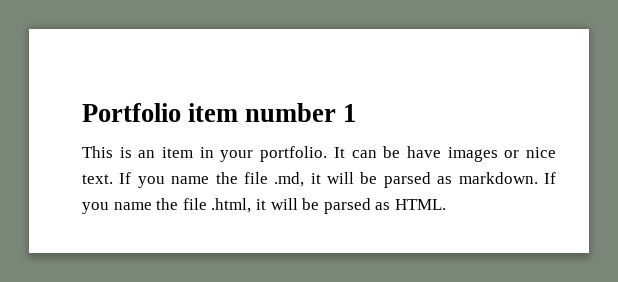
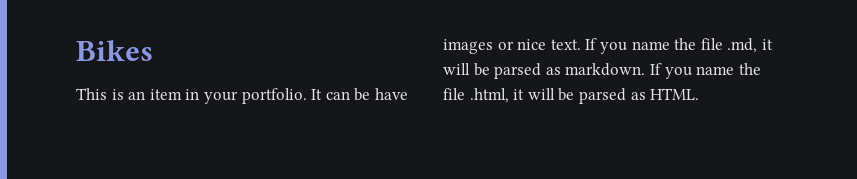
[82,103,357,122] Portfolio item number 1 -> [76,40,153,61] Bikes

